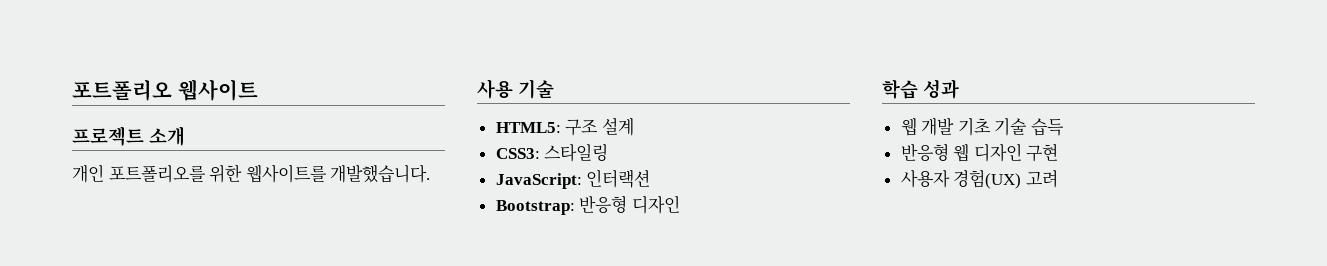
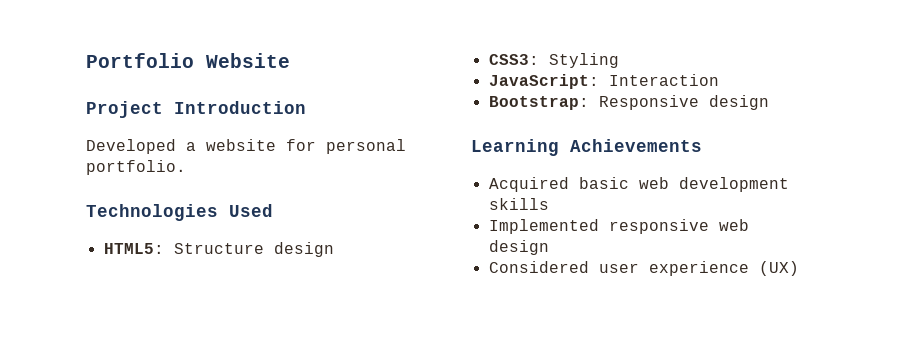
[72,79,258,101] [72,126,185,146] [72,164,431,183] [477,79,554,99] 포트폴리오 웹사이트 // 프로젝트 소개 // 개인 포트폴리오를 위한 웹사이트를 개발했습니다. // 사용 기술 -> [86,53,290,68] [86,101,306,118] [86,139,406,154] [86,160,186,175] [86,204,273,221] Portfolio Website // Project Introduction // Developed a website for personal portfolio. // Technologies Used
[565,117,634,136] 구조 설계 -> [173,242,334,257] Structure design
[544,143,609,162] 스타일링 -> [548,53,619,68] Styling
[586,169,651,188] 인터랙션 -> [608,74,719,86] Interaction
[579,195,680,214] [882,79,959,99] [900,117,1065,136] [900,143,1059,162] [900,169,1058,189] 반응형 디자인 // 학습 성과 // 웹 개발 기초 기술 습득 // 반응형 웹 디자인 구현 // 사용자 경험(UX) 고려 -> [598,95,769,110] [471,139,702,156] [488,177,789,192] [488,198,549,210] [488,219,749,234] [488,240,549,255] [488,261,799,276] Responsive design // Learning Achievements // Acquired basic web development skills // Implemented responsive web design // Considered user experience (UX)

